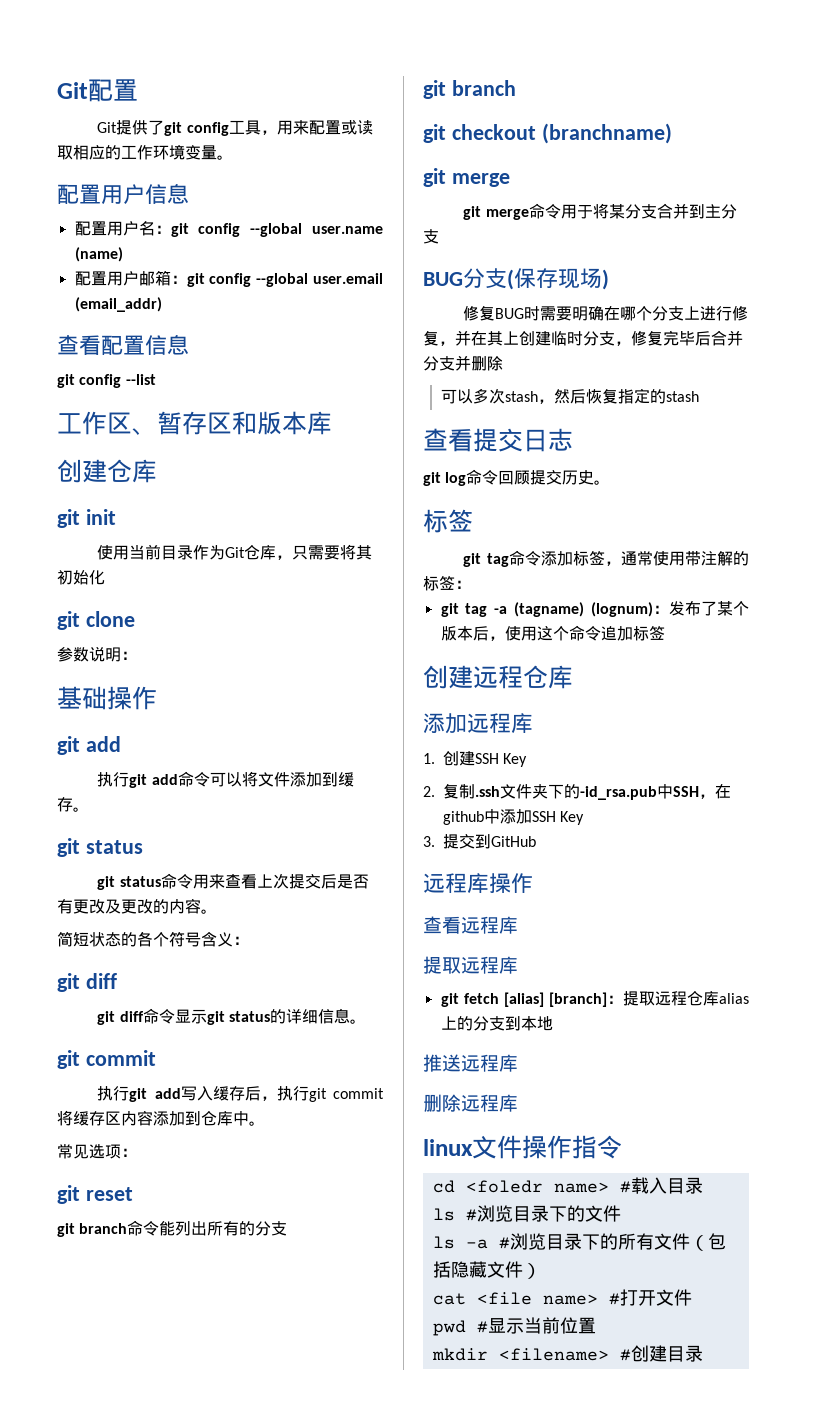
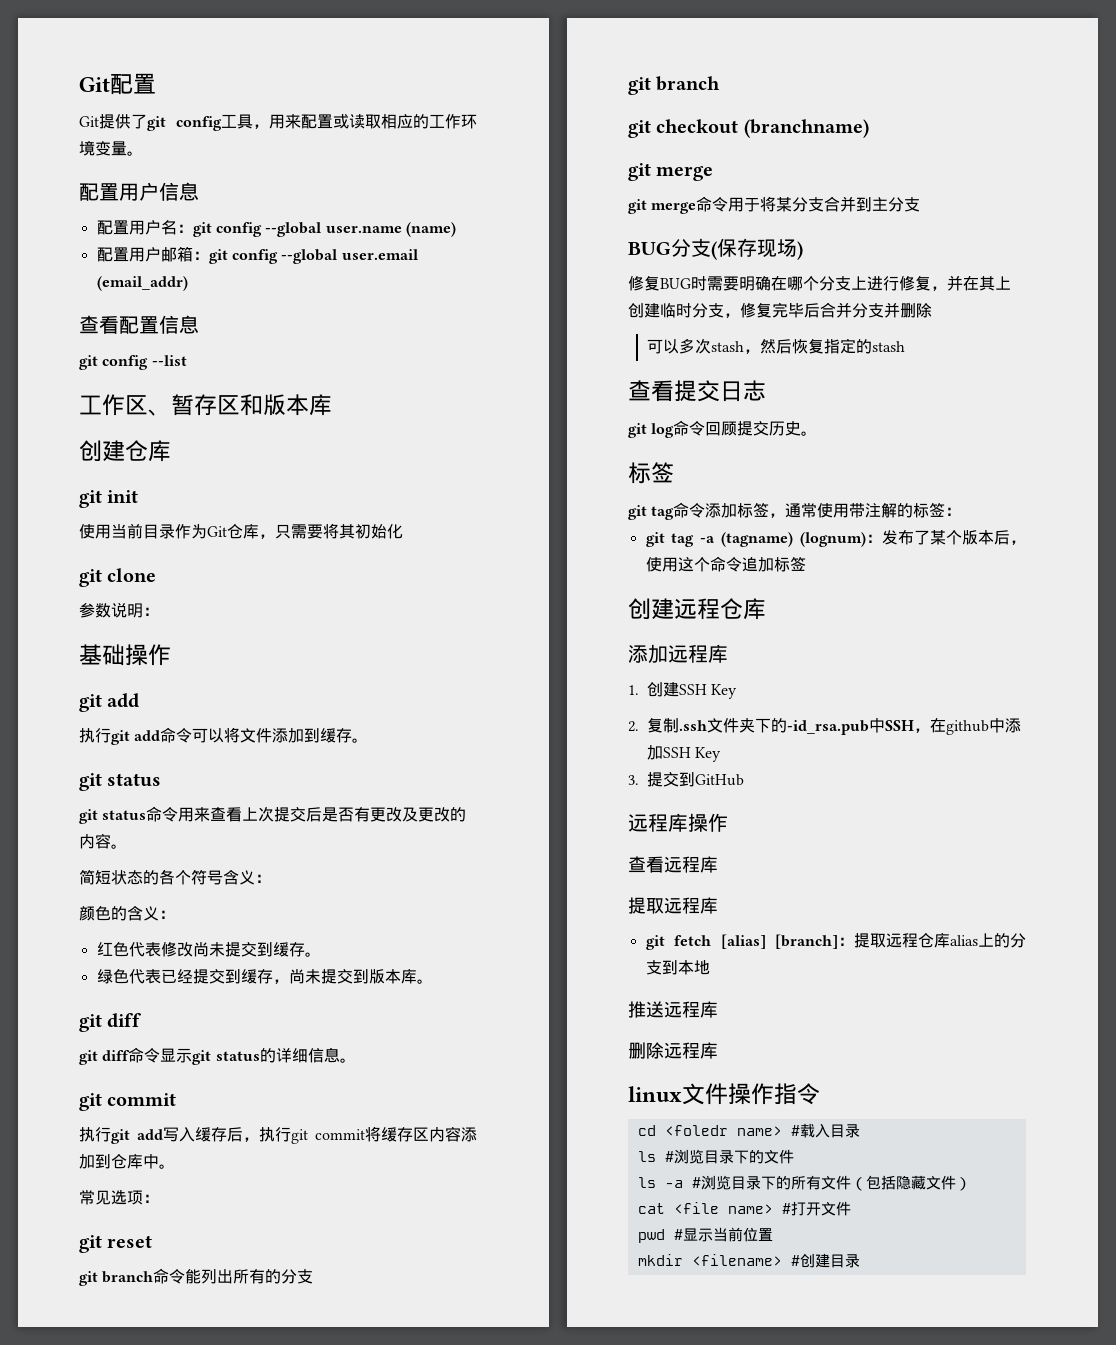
(249, 940) none -> [79,906,175,921] [96,941,321,957] [96,969,433,984] // 颜色的含义： // 红色代表修改尚未提交到缓存。 // 绿色代表已经提交到缓存，尚未提交到版本库。

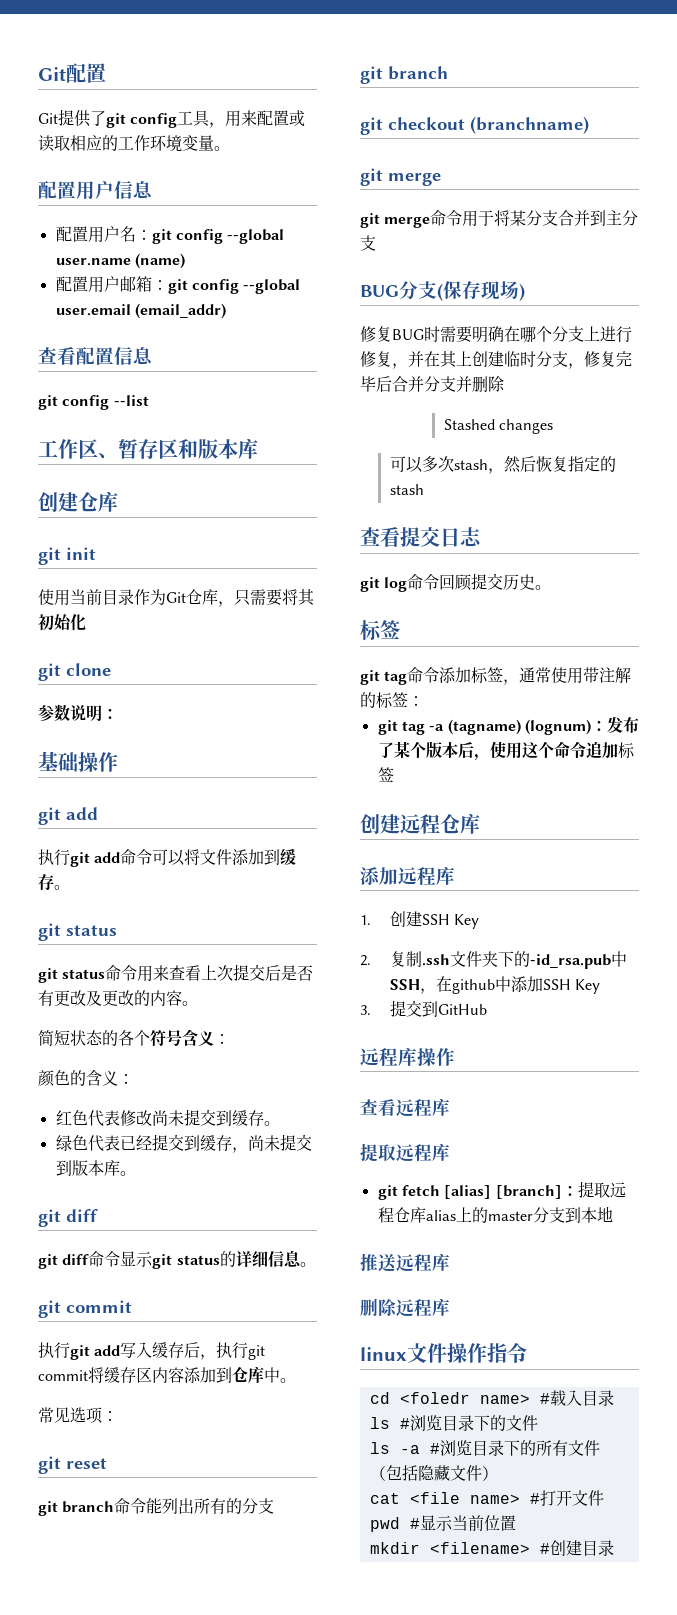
(932, 310) none -> [443,419,554,434] // Stashed changes
(1010, 940) none -> [487,1211,533,1221] master

